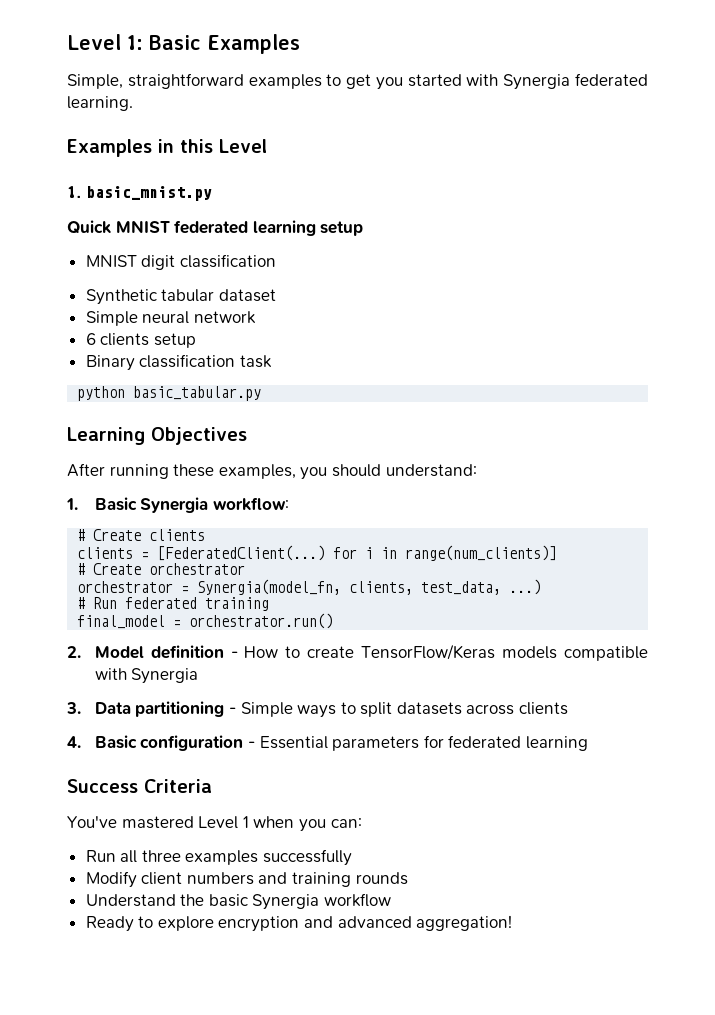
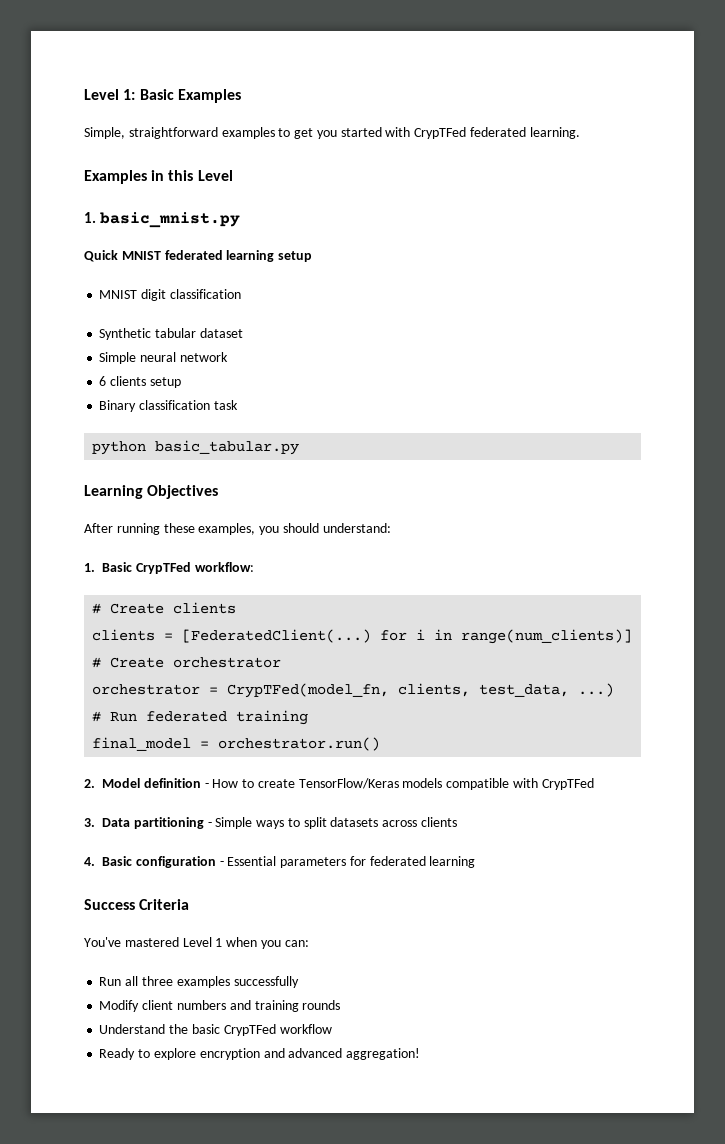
[503,74,571,90] Synergia -> [414,127,467,139] CrypTFed
[140,497,209,513] Synergia -> [135,562,191,574] CrypTFed
[197,579,342,595] Synergia(model_fn, -> [227,683,390,698] CrypTFed(model_fn,
[131,668,199,684] Synergia -> [541,778,594,790] CrypTFed
[252,894,320,910] Synergia -> [223,1024,276,1036] CrypTFed

